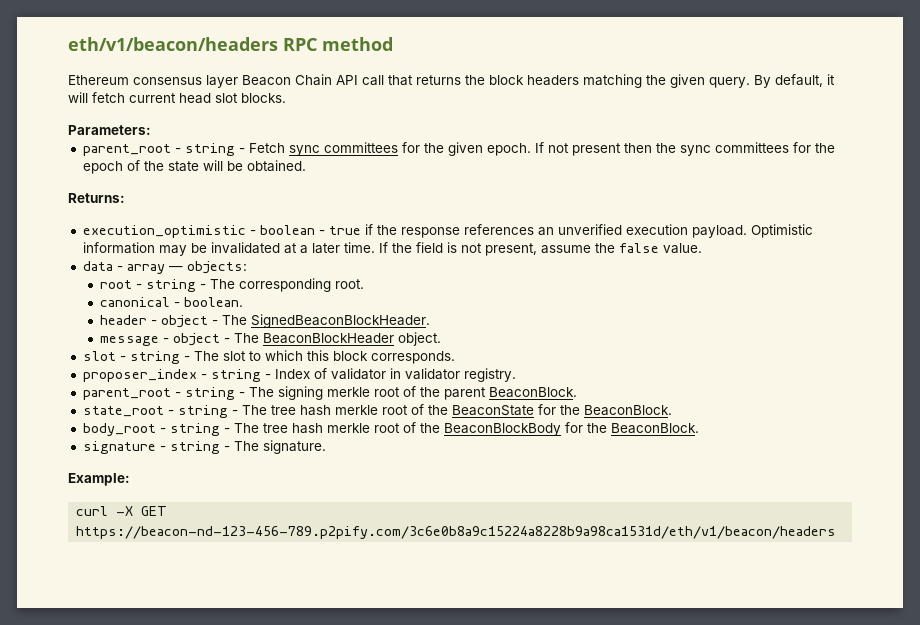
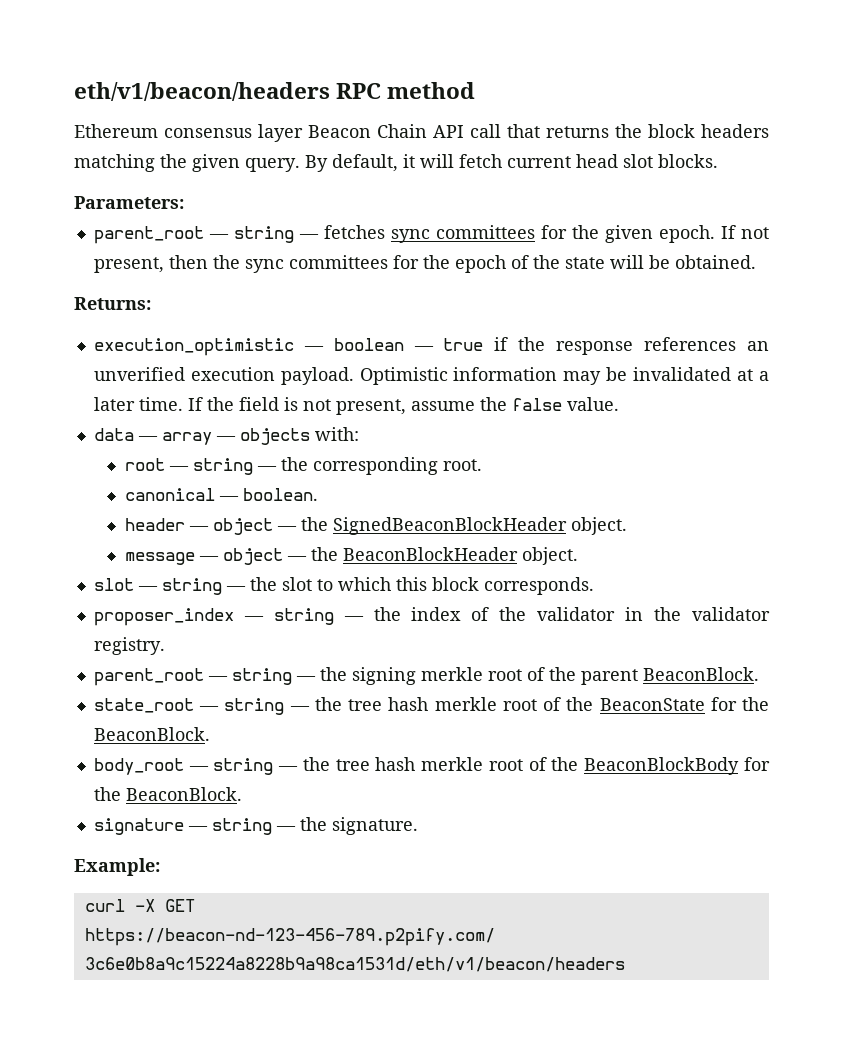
[174,143,285,156] - string - Fetch -> [208,225,385,243] — string — fetches
[571,143,621,156] present -> [93,257,164,273] present,
[249,225,325,235] - boolean - -> [303,338,434,351] — boolean —
[116,266,123,271] - -> [137,436,158,441] —
[186,261,247,274] [99,279,235,292] objects: // root - string - The -> [239,427,359,445] [124,457,308,475] objects with: // root — string — the
[173,302,180,307] - -> [218,496,239,501] —
[150,314,430,328] [99,333,259,346] - object - The SignedBeaconBlockHeader. // message - object - The -> [188,517,627,535] [124,547,338,565] — object — the SignedBeaconBlockHeader object. // message — object — the
[119,351,219,364] - string - The -> [137,577,277,595] — string — the
[200,368,327,382] - string - Index of -> [243,607,527,625] — string — the index of the
(401, 373) none -> [654,607,682,621] the
[174,387,274,400] - string - The -> [207,667,347,685] — string — the
[167,405,267,418] - string - The -> [199,697,342,715] — string — the
[159,423,259,436] - string - The -> [188,757,330,775] — string — the
[159,441,259,454] - string - The -> [187,817,327,835] — string — the

